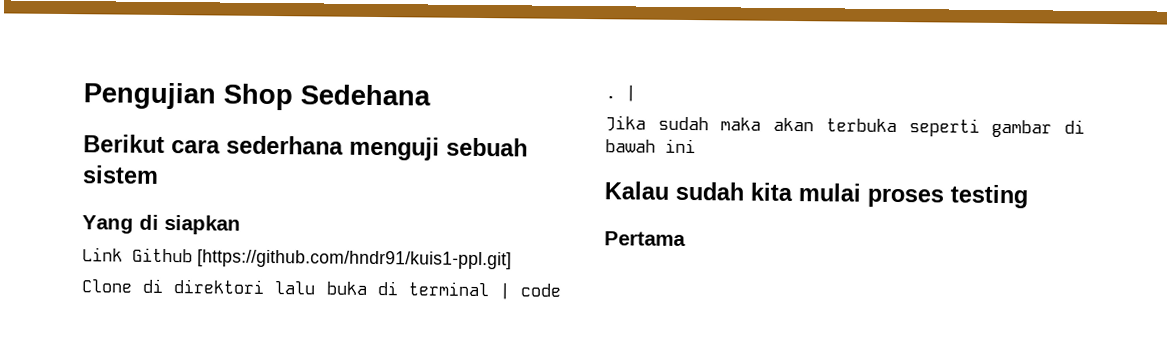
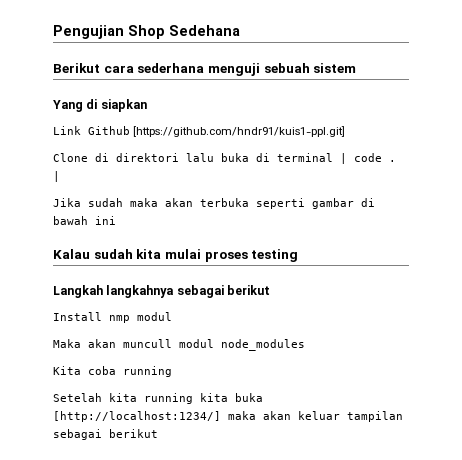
[604,231,686,246] Pertama -> [53,285,271,298] [53,312,172,323] [53,339,305,351] [53,366,172,377] [53,393,263,404] [53,411,403,422] [53,429,158,440] Langkah langkahnya sebagai berikut // Install nmp modul // Maka akan muncull modul node_modules // Kita coba running // Setelah kita running kita buka [http://localhost:1234/] maka akan keluar tampilan sebagai berikut

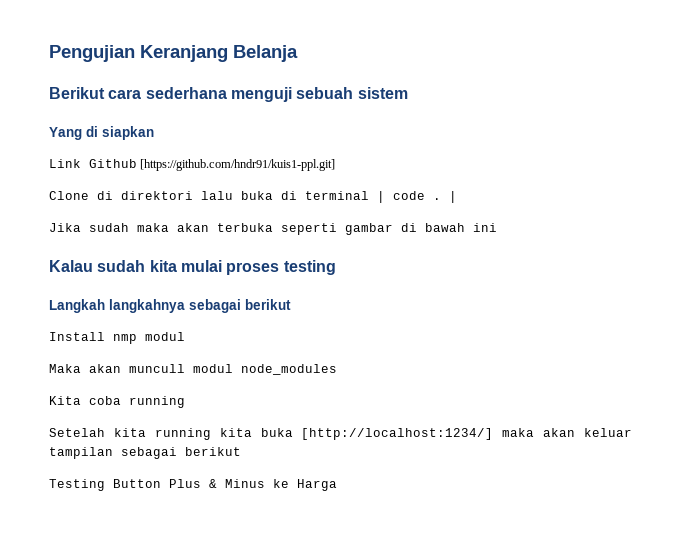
[128,25,240,39] Shop Sedehana -> [140,45,298,62] Keranjang Belanja
(158, 433) none -> [49,479,337,491] // Testing Button Plus & Minus ke Harga

